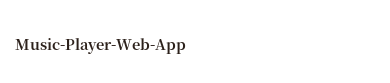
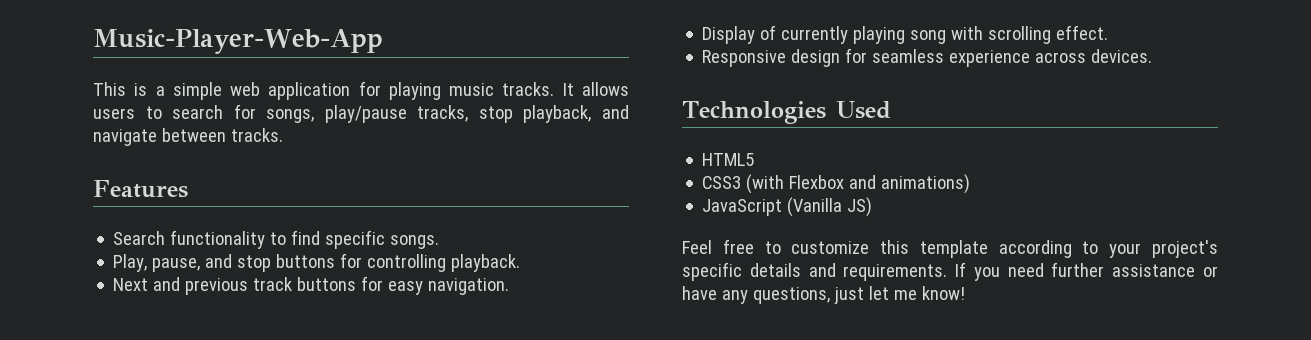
(186, 46) none -> [93,81,629,100] [93,104,629,123] [93,128,283,146] [93,180,188,198] [113,230,440,249] [113,253,521,272] [113,276,510,295] [702,25,1109,44] [702,48,1153,67] [682,101,891,124] [702,153,755,166] [702,174,971,194] [702,197,873,217] [682,239,1218,258] [682,262,1218,281] [682,286,965,304] // This is a simple web application for playing music tracks. It allows users to search for songs, play/pause tracks, stop playback, and navigate between tracks. // Features // Search functionality to find specific songs. // Play, pause, and stop buttons for controlling playback. // Next and previous track buttons for easy navigation. // Display of currently playing song with scrolling effect. // Responsive design for seamless experience across devices. // Technologies Used // HTML5 // CSS3 (with Flexbox and animations) // JavaScript (Vanilla JS) // Feel free to customize this template according to your project's specific details and requirements. If you need further assistance or have any questions, just let me know!

